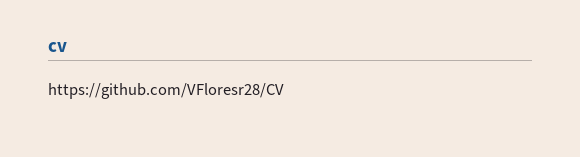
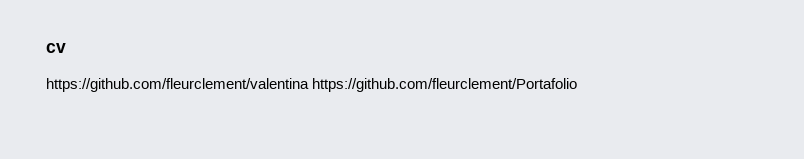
[48,83,284,99] https://github.com/VFloresr28/CV -> [46,78,578,92] https://github.com/fleurclement/valentina https://github.com/fleurclement/Portafolio

